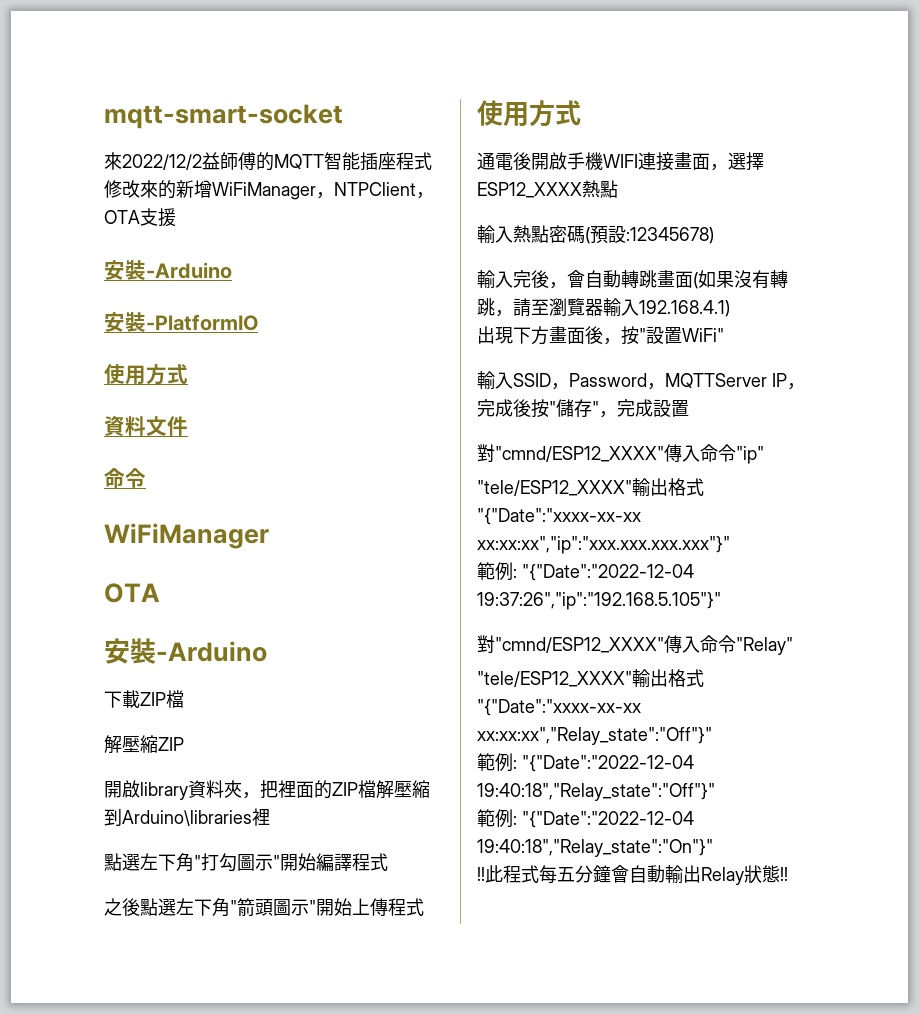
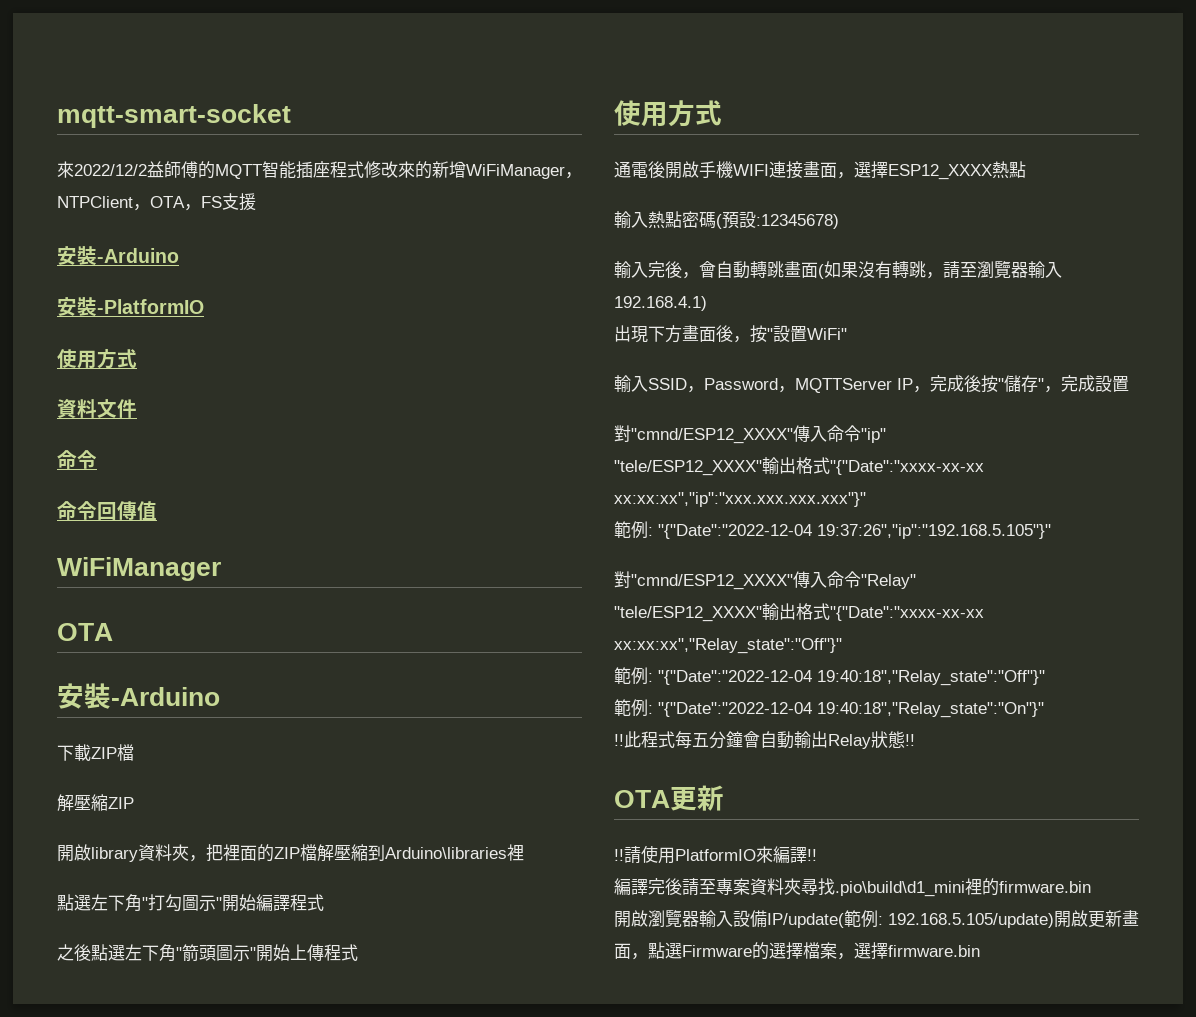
(140, 217) none -> [184,196,222,211] ，FS
(146, 478) none -> [57,501,157,521] // 命令回傳值
(788, 874) none -> [614,785,724,811] [614,845,817,864] [614,878,1091,897] [614,910,1139,928] [614,942,980,960] // OTA更新 // !!請使用PlatformIO來編譯!! // 編譯完後請至專案資料夾尋找.pio\build\d1_mini裡的firmware.bin // 開啟瀏覽器輸入設備IP/update(範例: 192.168.5.105/update)開啟更新畫面，點選Firmware的選擇檔案，選擇firmware.bin

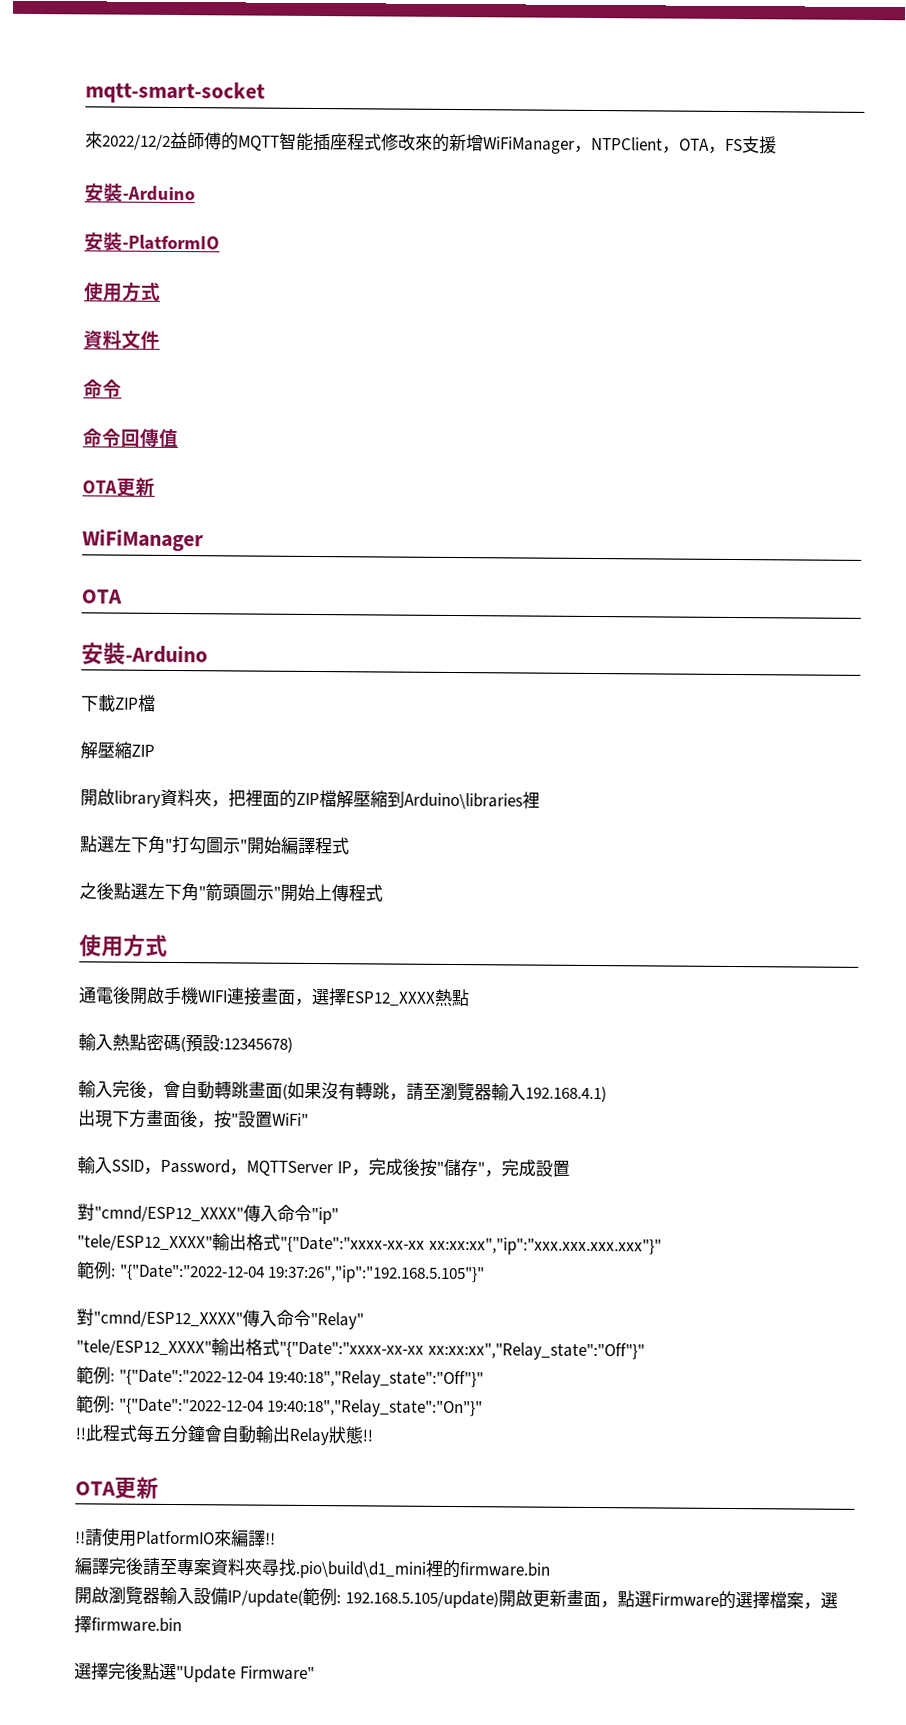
(157, 511) none -> [82,477,155,497] // OTA更新
(980, 951) none -> [74,1662,315,1683] // 選擇完後點選"Update Firmware"

